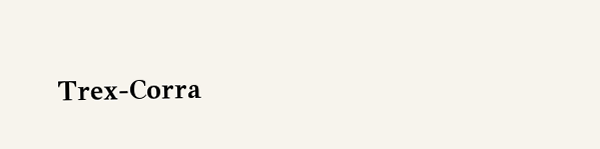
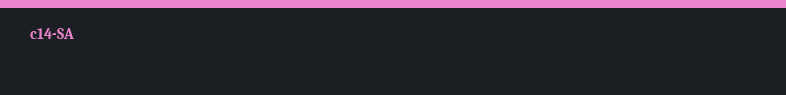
[57,77,202,102] Trex-Corra -> [30,28,74,39] c14-SA

